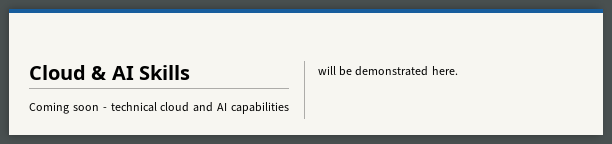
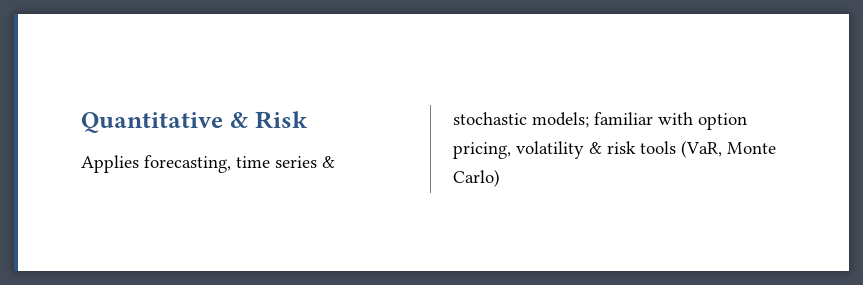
[29,65,191,80] [29,102,289,114] [318,66,458,76] Cloud & AI Skills // Coming soon - technical cloud and AI capabilities will be demonstrated here. -> [81,111,308,133] [81,155,335,173] [453,112,747,130] [453,140,776,159] [453,169,500,187] Quantitative & Risk // Applies forecasting, time series & stochastic models; familiar with option pricing, volatility & risk tools (VaR, Monte Carlo)

